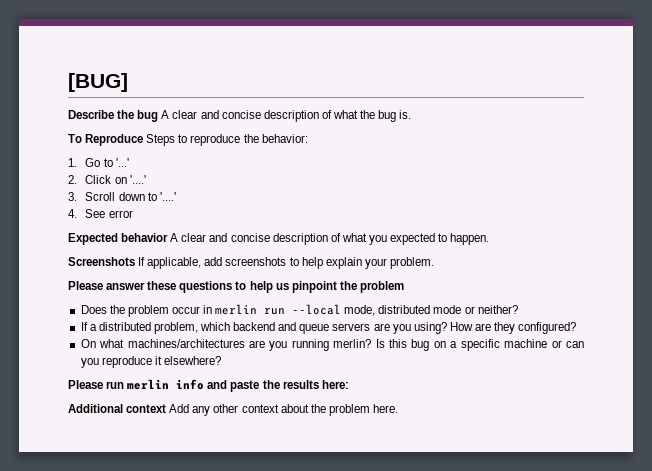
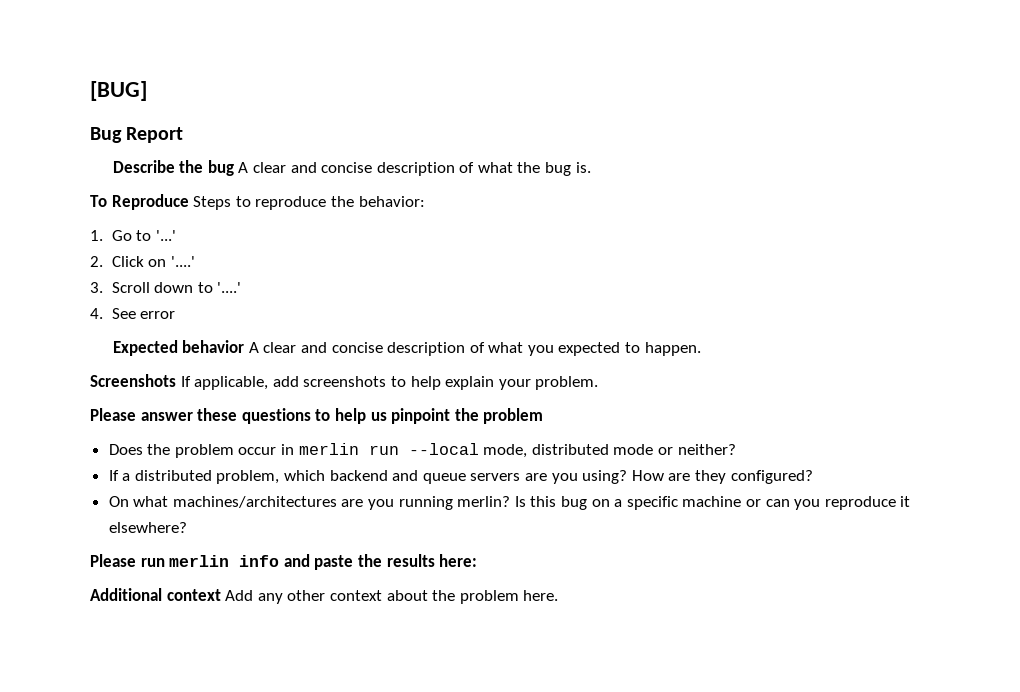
(128, 82) none -> [90,127,184,143] // Bug Report

